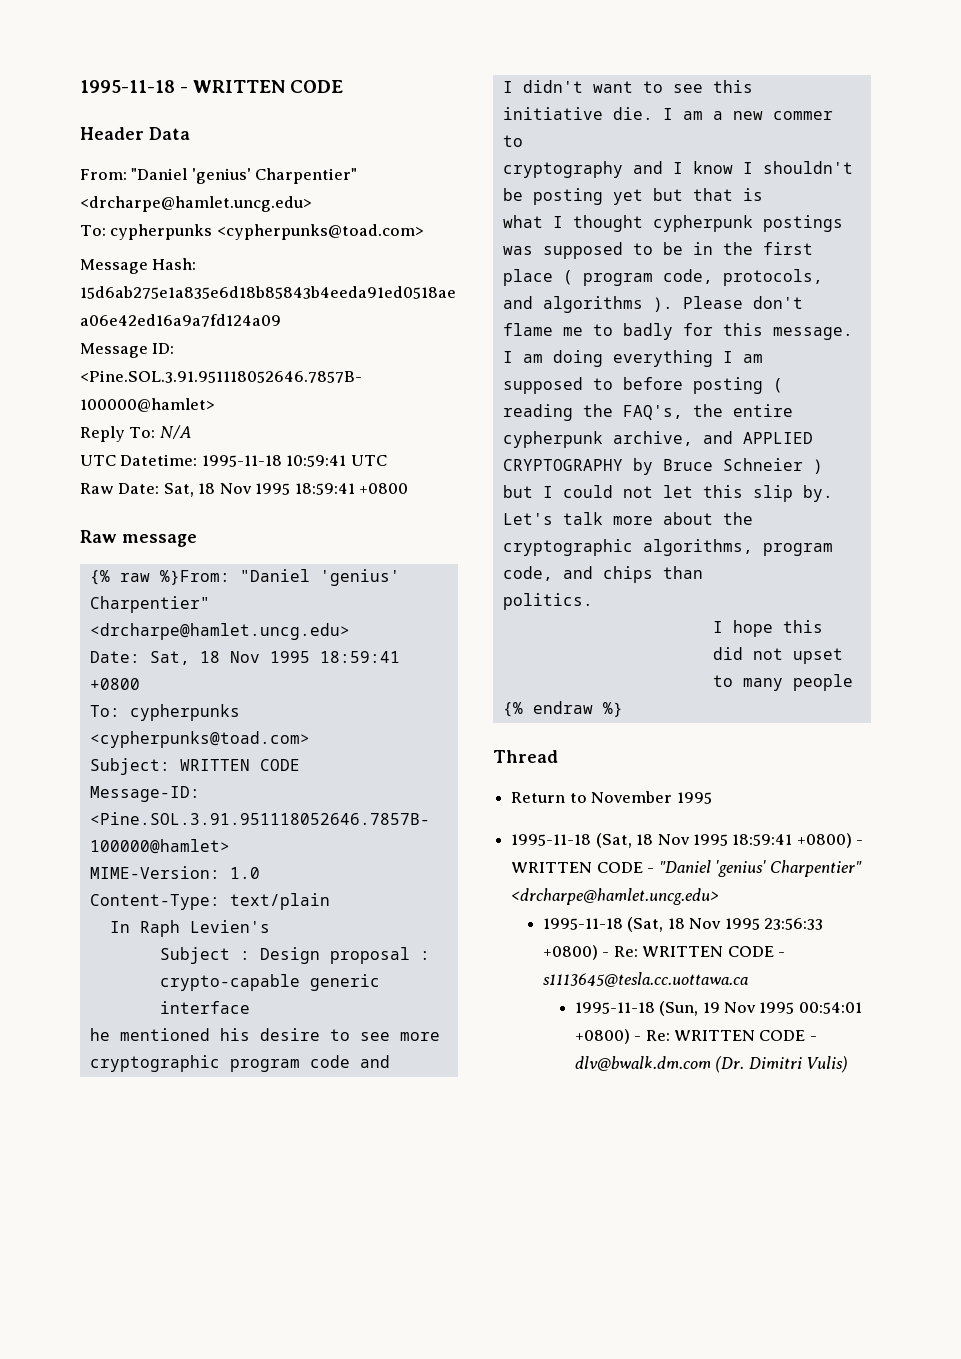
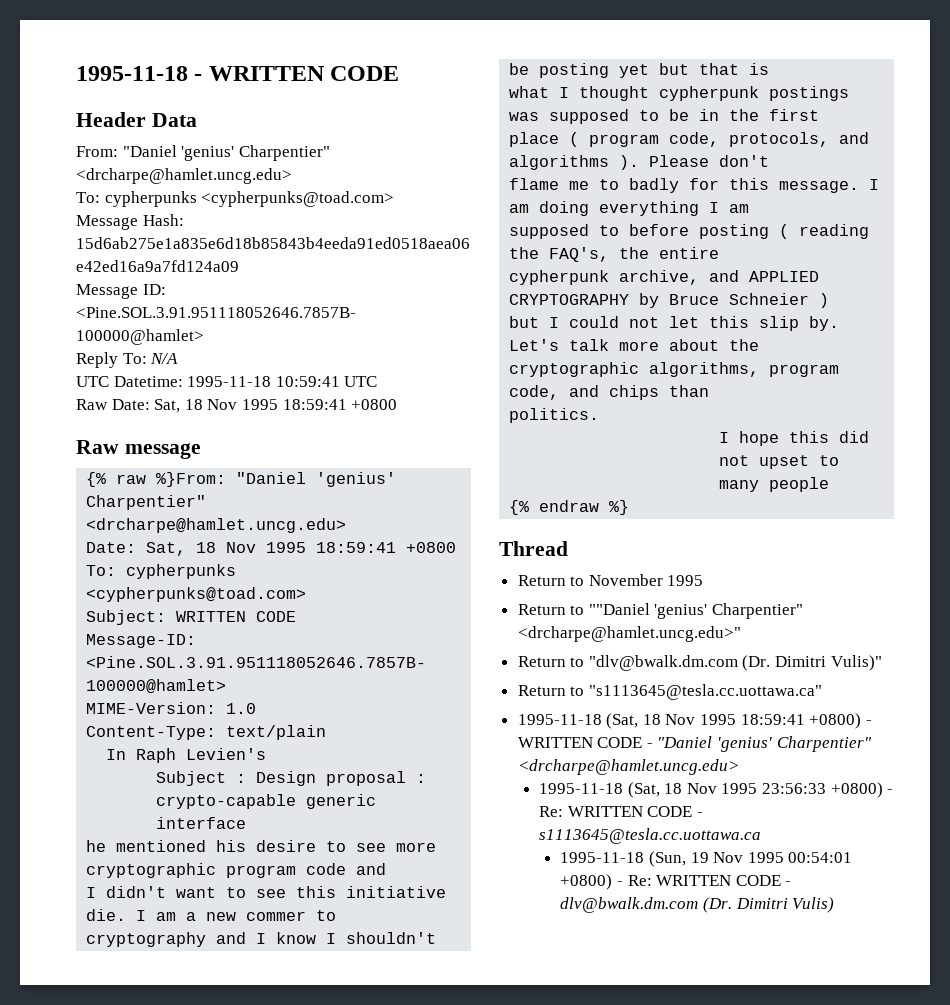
(712, 798) none -> [517,603,804,619] [517,626,741,642] [517,655,882,671] [517,684,822,700] // Return to ""Daniel 'genius' Charpentier" <drcharpe@hamlet.uncg.edu>" // Return to "dlv@bwalk.dm.com (Dr. Dimitri Vulis)" // Return to "s1113645@tesla.cc.uottawa.ca"

